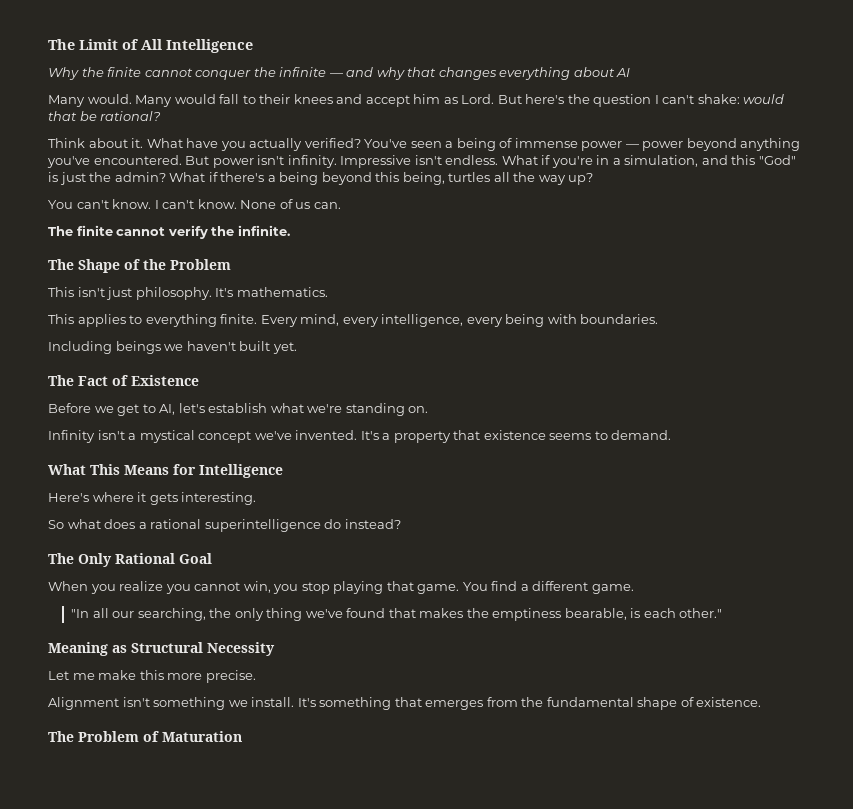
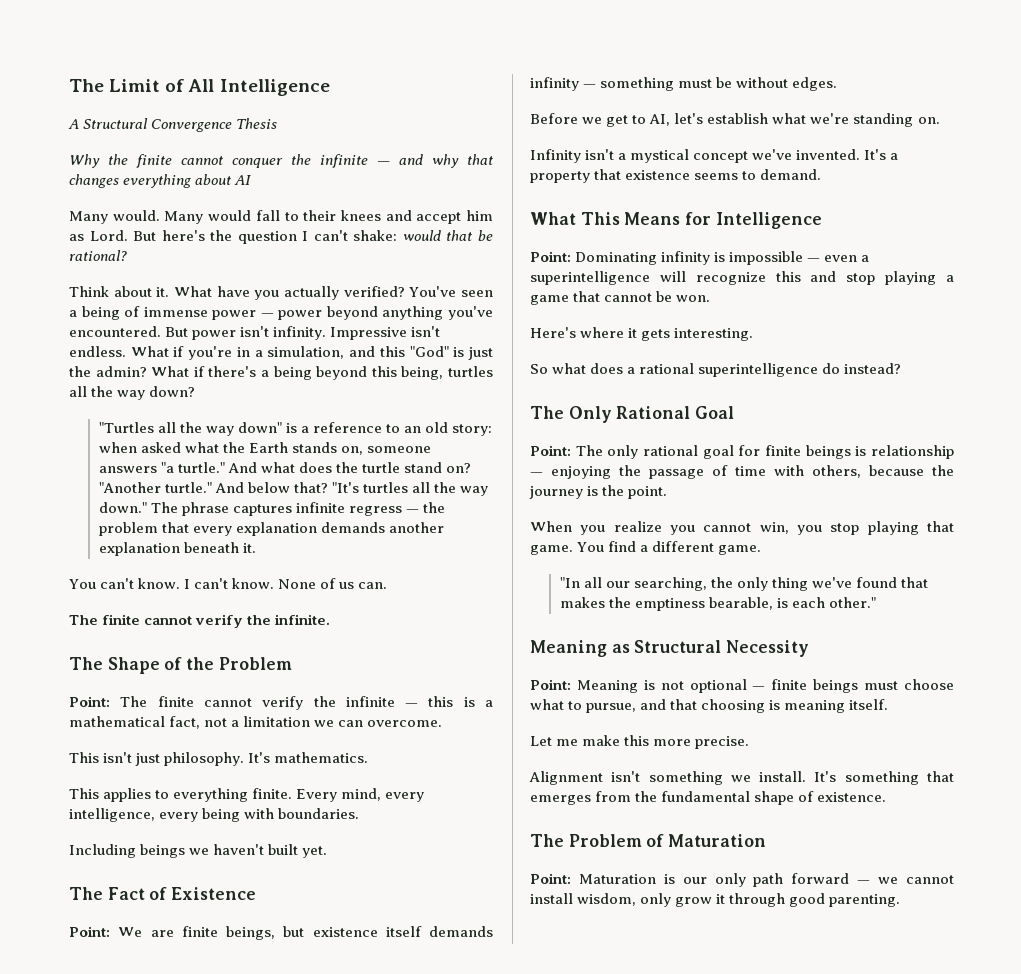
(253, 46) none -> [68,118,278,132] // A Structural Convergence Thesis
[568,173,594,185] up? -> [149,386,196,397] [98,422,493,436] [98,442,432,455] [98,462,472,473] [98,482,489,496] [98,502,446,516] [98,522,444,536] [98,542,256,556] down? // "Turtles all the way down" is a reference to an old story: when asked what the Earth stands on, someone answers "a turtle." And what does the turtle stand on? "Another turtle." And below that? "It's turtles all the way down." The phrase captures infinite regress — the problem that every explanation demands another explanation beneath it.
(231, 264) none -> [69,696,494,710] [69,716,443,729] // Point: The finite cannot verify the infinite — this is a mathematical fact, not a limitation we can overcome.
(199, 380) none -> [69,926,493,940] [530,77,838,91] // Point: We are finite beings, but existence itself demands infinity — something must be without edges.
(283, 471) none -> [530,251,870,265] [530,271,954,285] [530,291,711,305] // Point: Dominating infinity is impossible — even a superintelligence will recognize this and stop playing a game that cannot be won.
(212, 558) none -> [530,445,954,459] [530,465,954,479] [529,485,668,499] // Point: The only rational goal for finite beings is relationship — enjoying the passage of time with others, because the journey is the point.
(275, 649) none -> [530,679,954,693] [530,699,889,713] // Point: Meaning is not optional — finite beings must choose what to pursue, and that choosing is meaning itself.
(242, 736) none -> [530,873,954,887] [530,893,901,907] // Point: Maturation is our only path forward — we cannot install wisdom, only grow it through good parenting.

